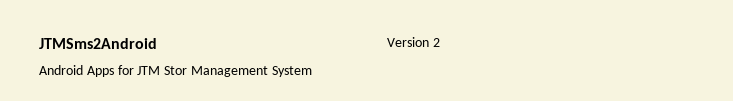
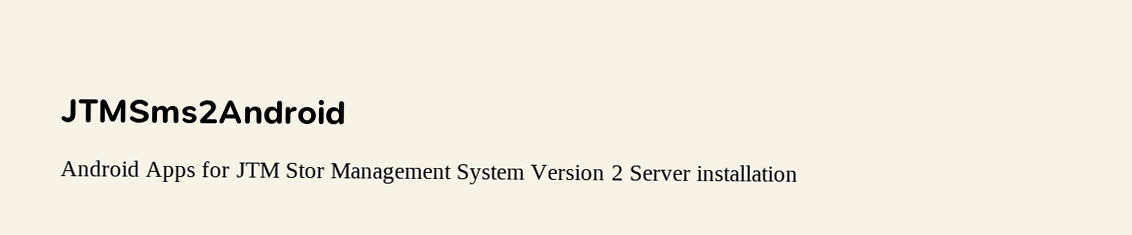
(440, 42) none -> [628,165,799,182] Server installation

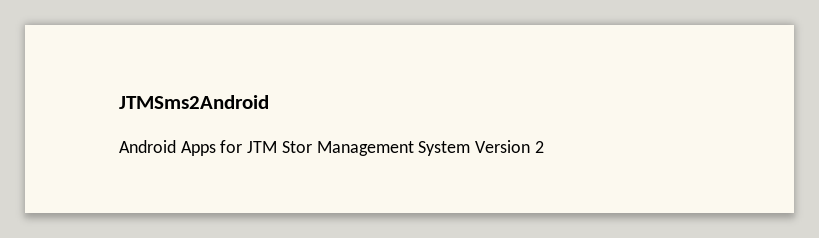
[628,165,799,182] Server installation -> (544, 147) none

